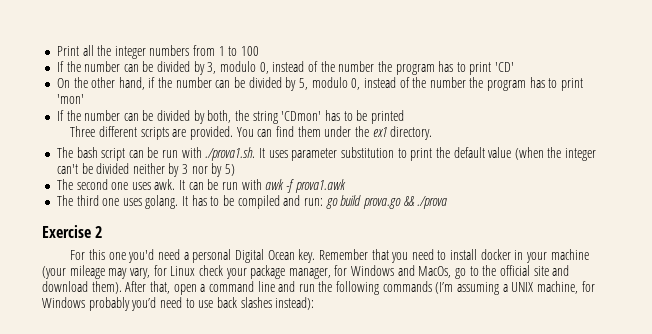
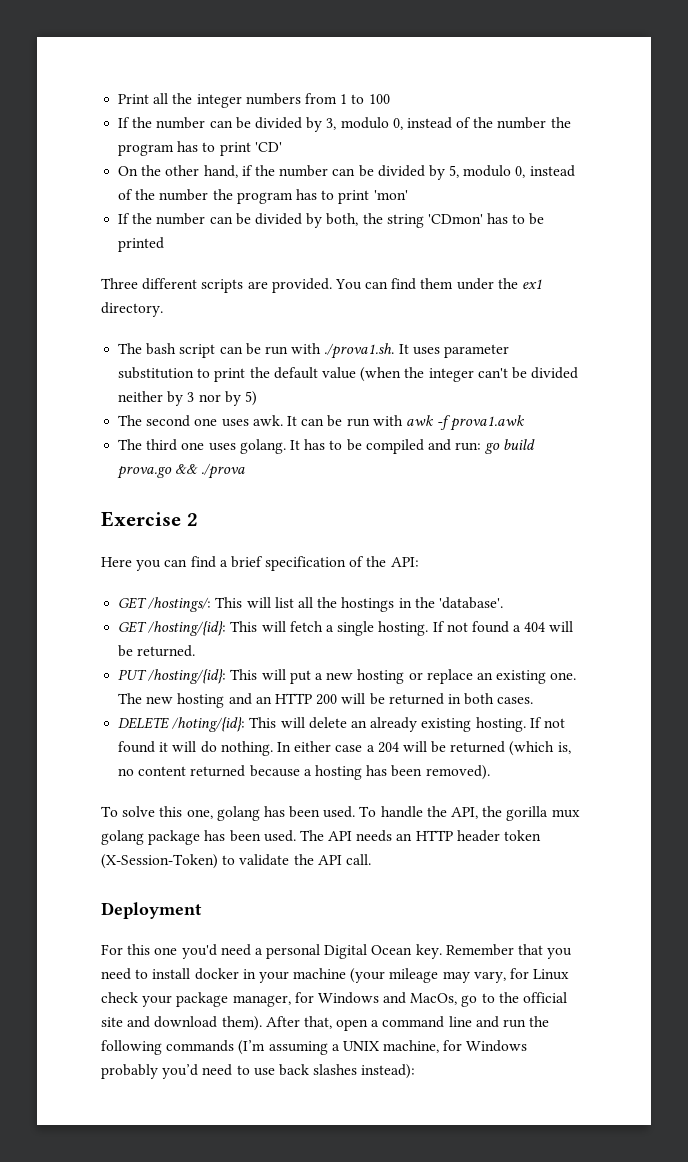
(103, 232) none -> [101,556,419,571] [118,597,503,612] [118,620,574,636] [118,645,196,657] [118,668,577,684] [118,693,534,708] [118,716,565,732] [118,741,571,756] [118,765,490,780] [101,806,580,821] [101,830,542,845] [101,854,371,869] [101,902,202,919] // Here you can find a brief specification of the API: // GET /hostings/: This will list all the hostings in the 'database'. // GET /hosting/{id}: This will fetch a single hosting. If not found a 404 will be returned. // PUT /hosting/{id}: This will put a new hosting or replace an existing one. The new hosting and an HTTP 200 will be returned in both cases. // DELETE /hoting/{id}: This will delete an already existing hosting. If not found it will do nothing. In either case a 204 will be returned (which is, no content returned because a hosting has been removed). // To solve this one, golang has been used. To handle the API, the gorilla mux golang package has been used. The API needs an HTTP header token (X-Session-Token) to validate the API call. // Deployment

